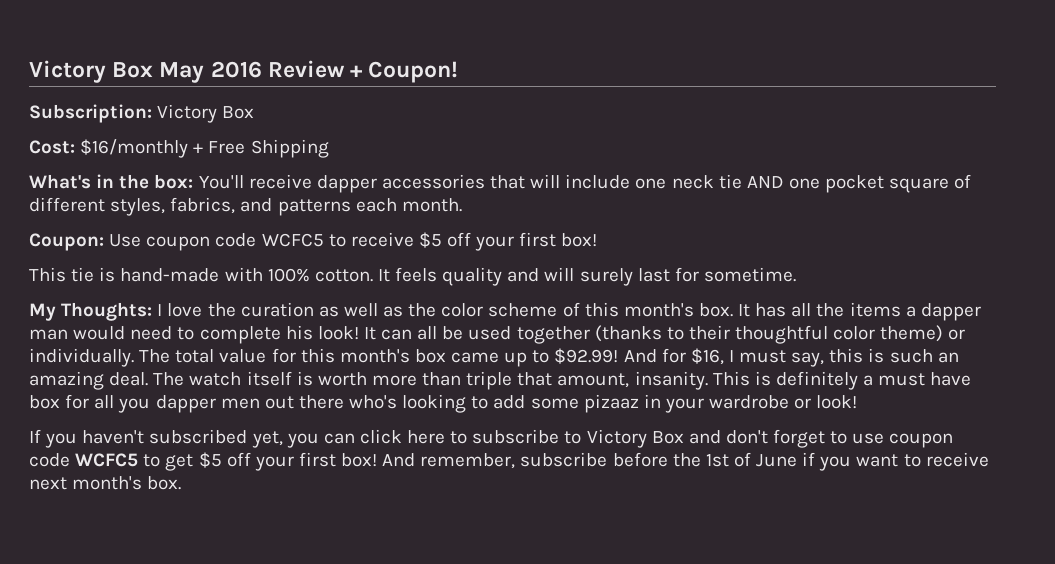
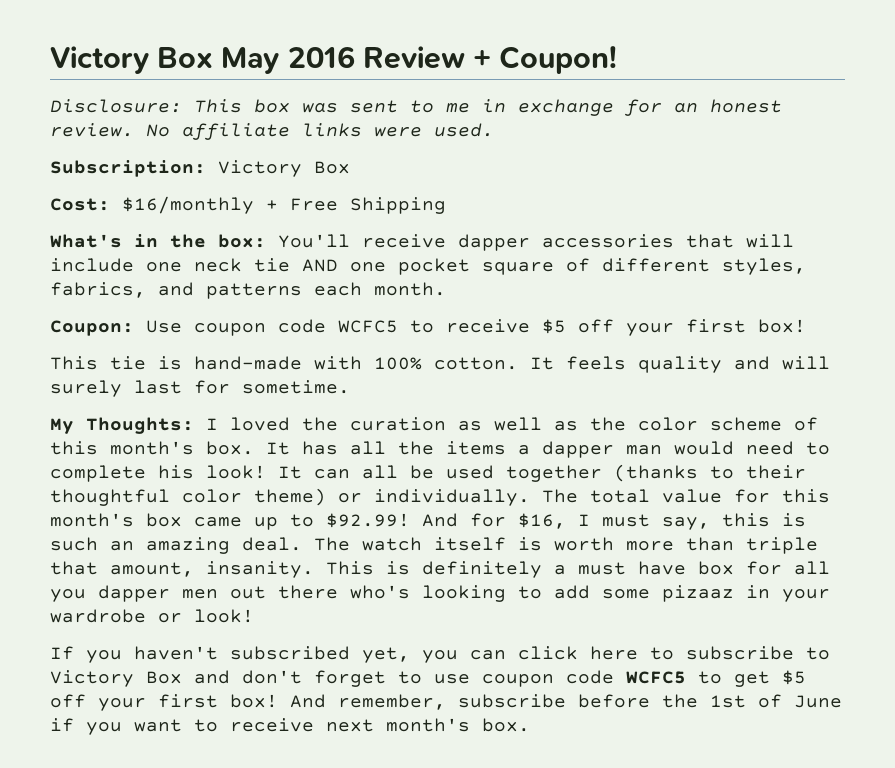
(459, 72) none -> [50,99,782,116] [50,123,494,140] // Disclosure: This box was sent to me in exchange for an honest review. No affiliate links were used.
[167,303,203,317] love -> [230,417,290,431] loved

